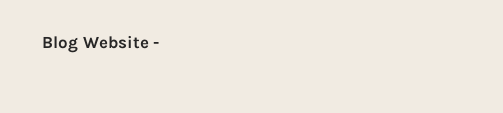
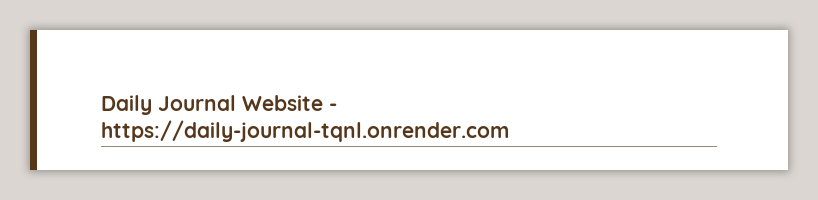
[42,36,78,53] Blog -> [101,95,236,115] Daily Journal
(160, 45) none -> [101,120,509,142] https://daily-journal-tqnl.onrender.com

